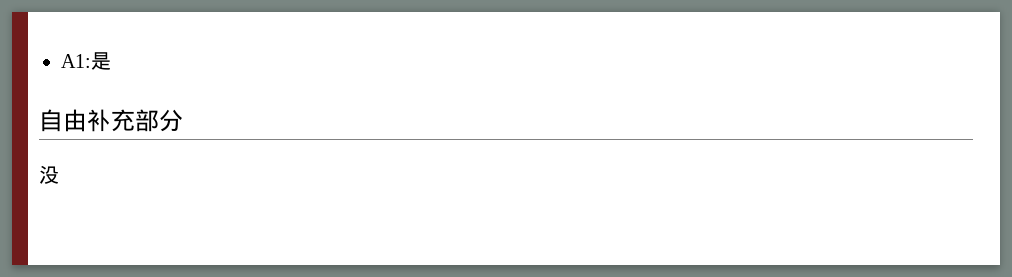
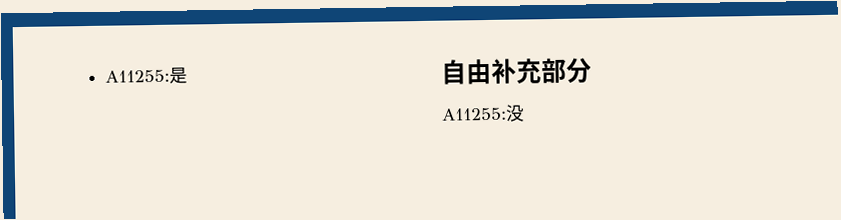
[61,54,91,68] A1: -> [105,69,171,83] A11255:
(183, 120) none -> [441,107,507,121] A11255:

